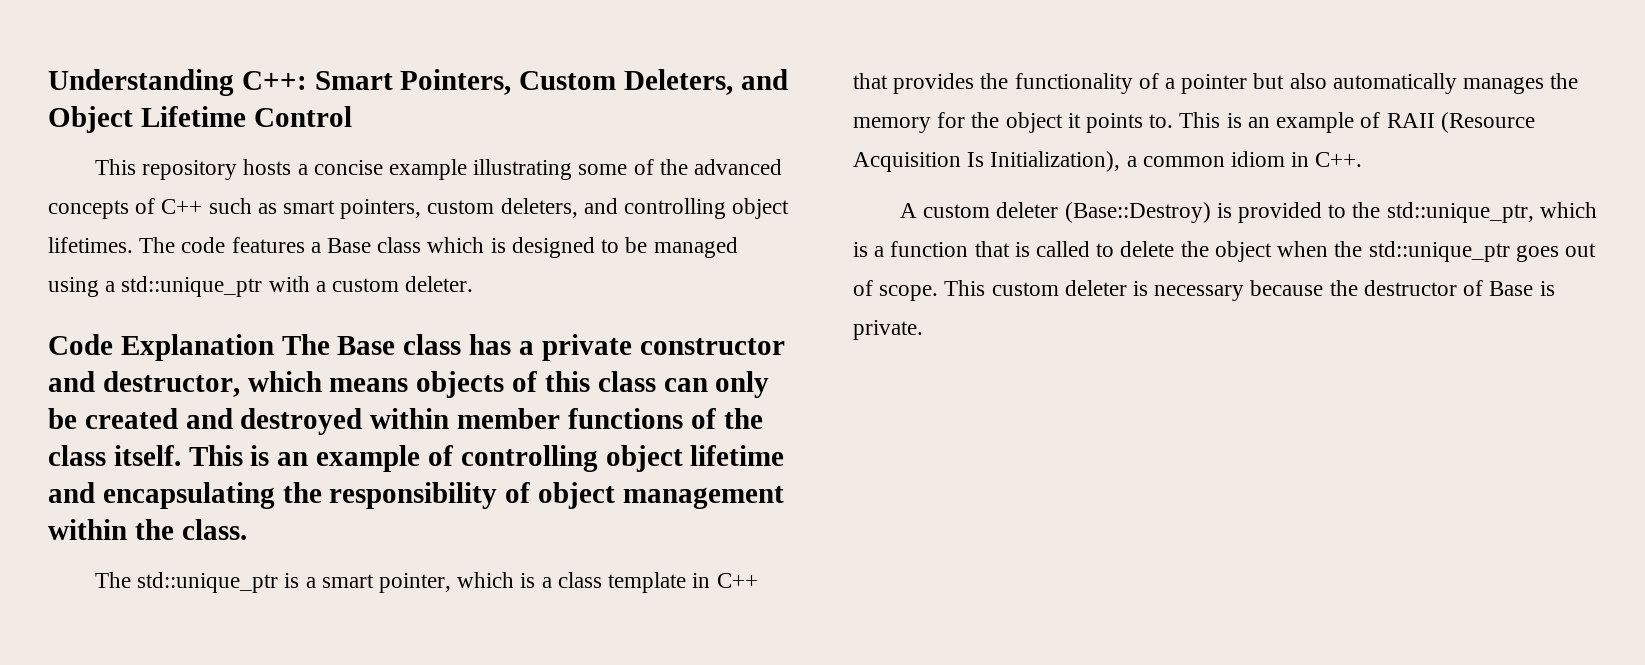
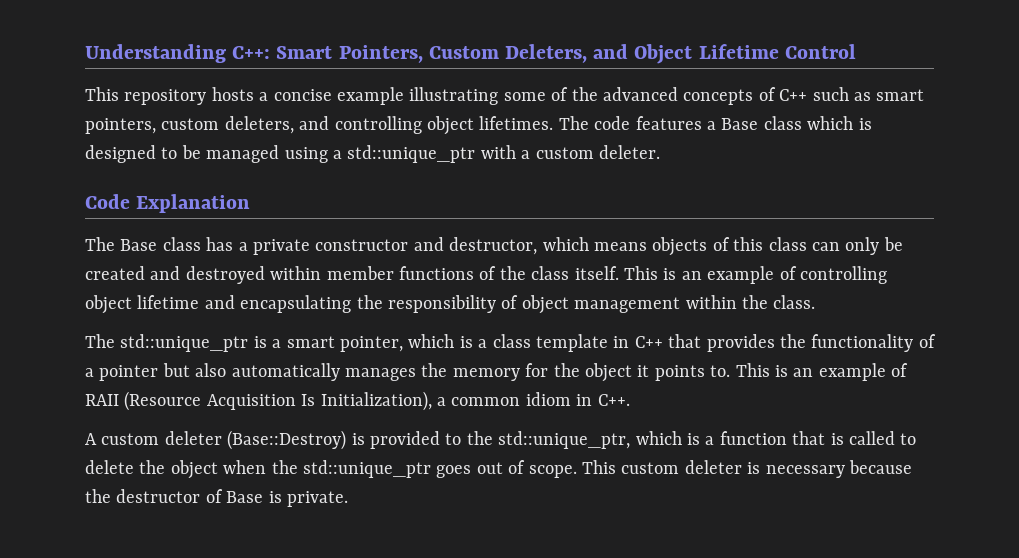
(274, 347) none -> (251, 203) //

